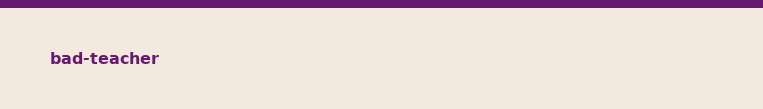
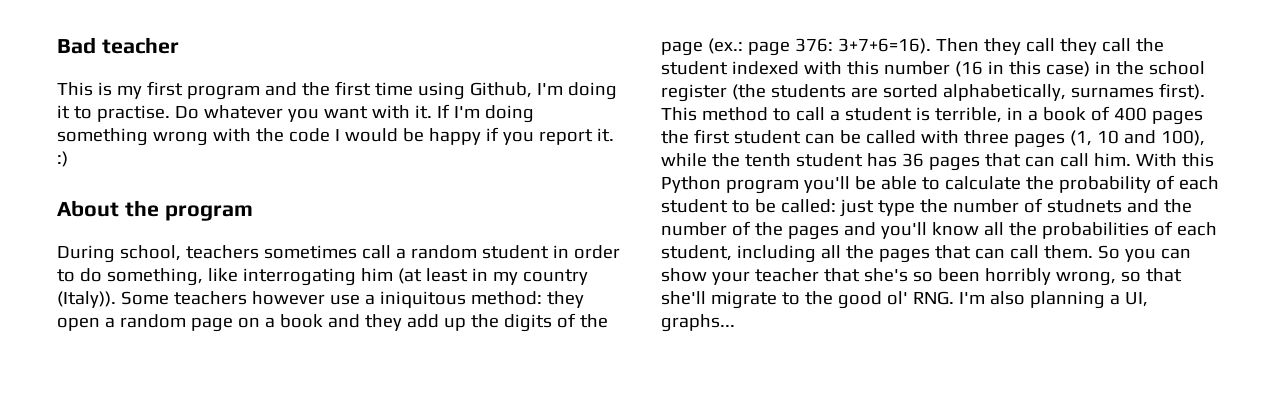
[50,52,159,64] bad-teacher -> [57,37,179,54] [57,81,617,100] [57,104,534,123] [57,127,614,146] [57,151,68,167] [57,200,253,221] [57,245,620,263] [57,268,588,286] [57,291,584,308] [57,313,608,332] [661,38,1164,56] [661,61,1205,77] [661,83,1205,102] [661,106,1203,125] [661,129,1205,148] [661,153,1214,171] [661,175,1219,194] [661,198,1192,217] [661,221,1217,240] [661,245,1191,263] [661,268,1182,286] [661,291,1148,309] [661,314,735,332] Bad teacher // This is my first program and the first time using Github, I'm doing it to practise. Do whatever you want with it. If I'm doing something wrong with the code I would be happy if you report it. :) // About the program // During school, teachers sometimes call a random student in order to do something, like interrogating him (at least in my country (Italy)). Some teachers however use a iniquitous method: they open a random page on a book and they add up the digits of the page (ex.: page 376: 3+7+6=16). Then they call they call the student indexed with this number (16 in this case) in the school register (the students are sorted alphabetically, surnames first). This method to call a student is terrible, in a book of 400 pages the first student can be called with three pages (1, 10 and 100), while the tenth student has 36 pages that can call him. With this Python program you'll be able to calculate the probability of each student to be called: just type the number of studnets and the number of the pages and you'll know all the probabilities of each student, including all the pages that can call them. So you can show your teacher that she's so been horribly wrong, so that she'll migrate to the good ol' RNG. I'm also planning a UI, graphs...

